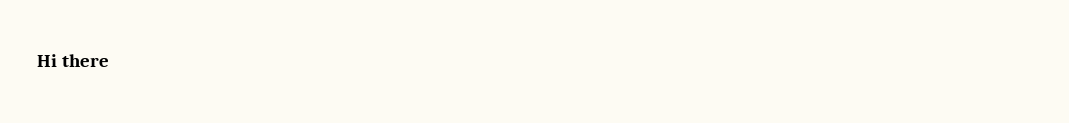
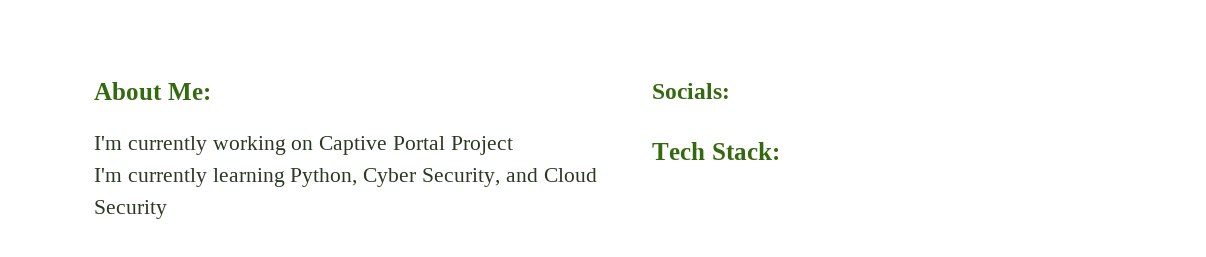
[37,54,110,67] Hi there -> [94,82,211,100] [94,136,513,155] [94,168,597,187] [94,200,167,219] [652,83,730,99] [652,142,780,160] About Me: // I'm currently working on Captive Portal Project // I'm currently learning Python, Cyber Security, and Cloud Security // Socials: // Tech Stack:

